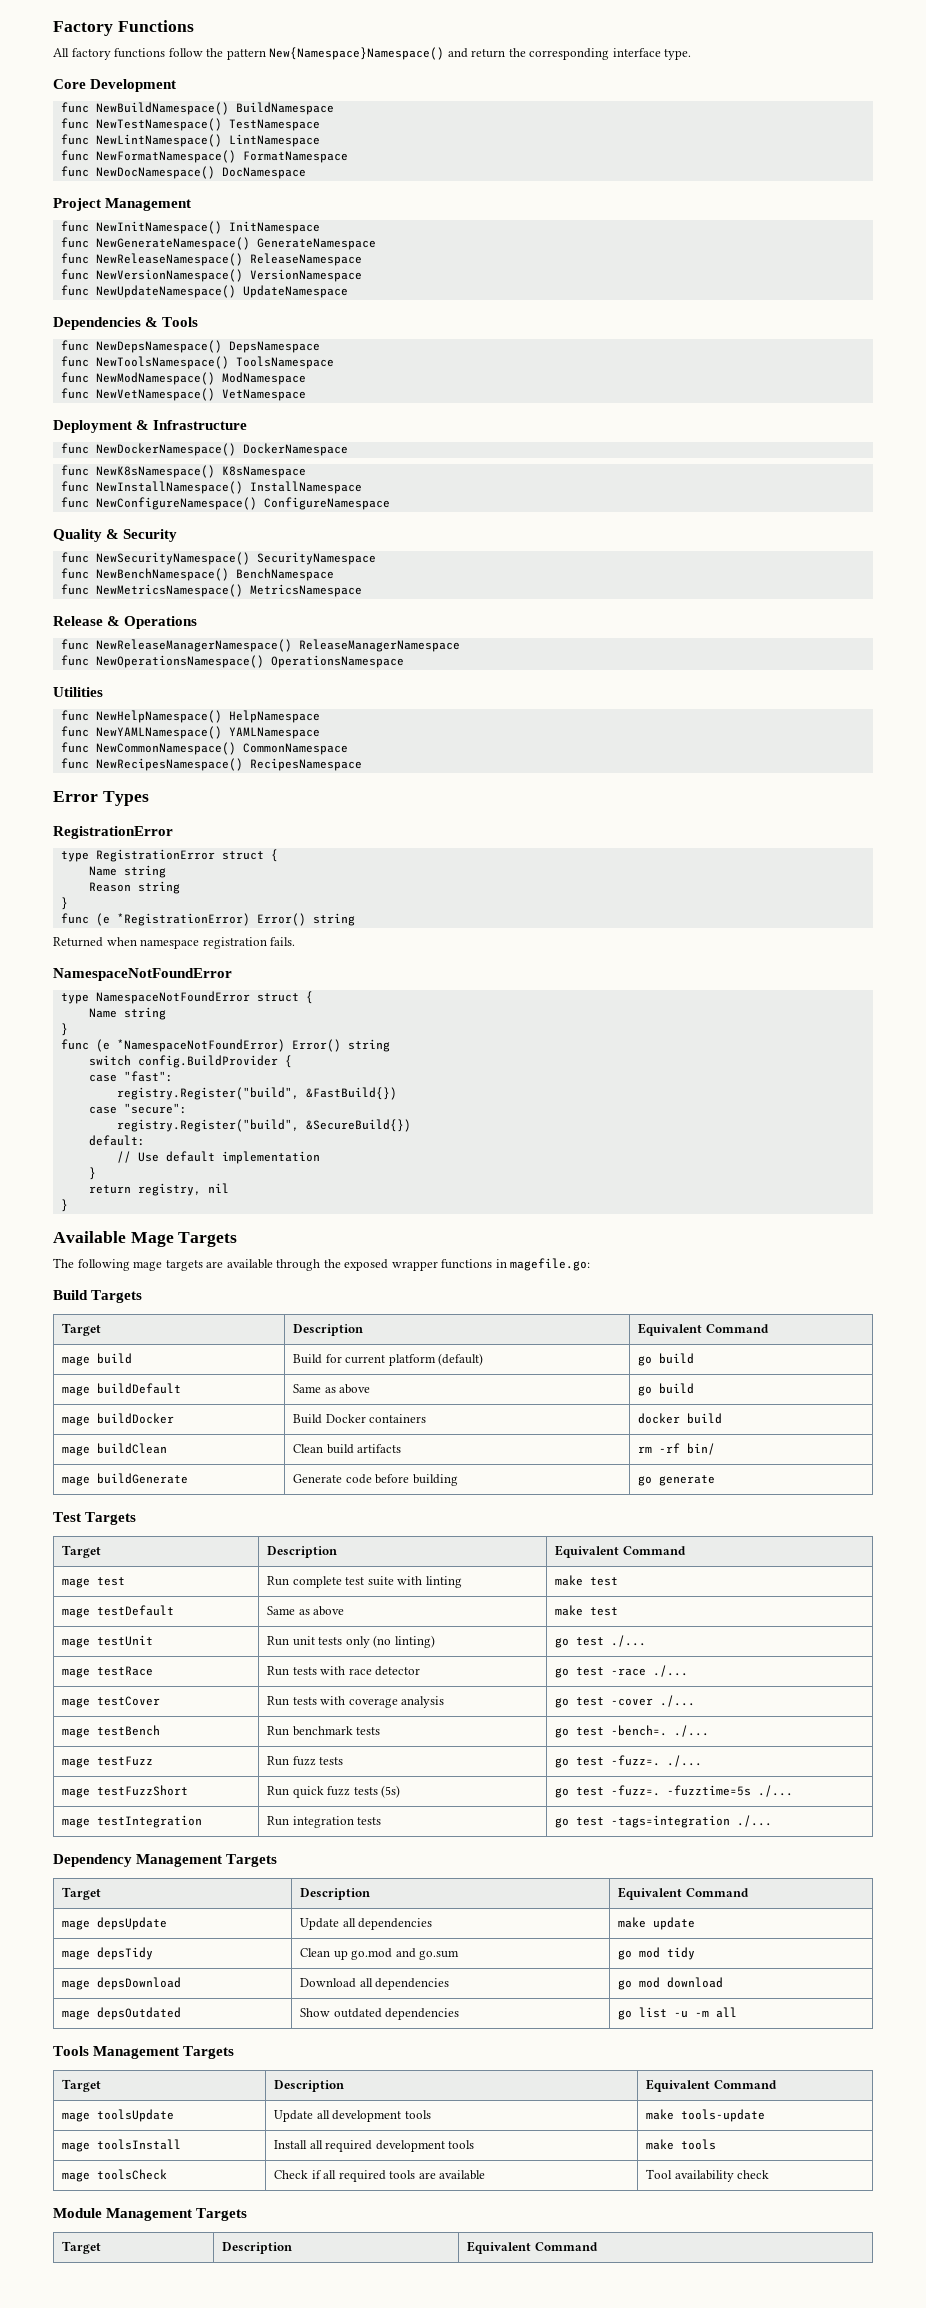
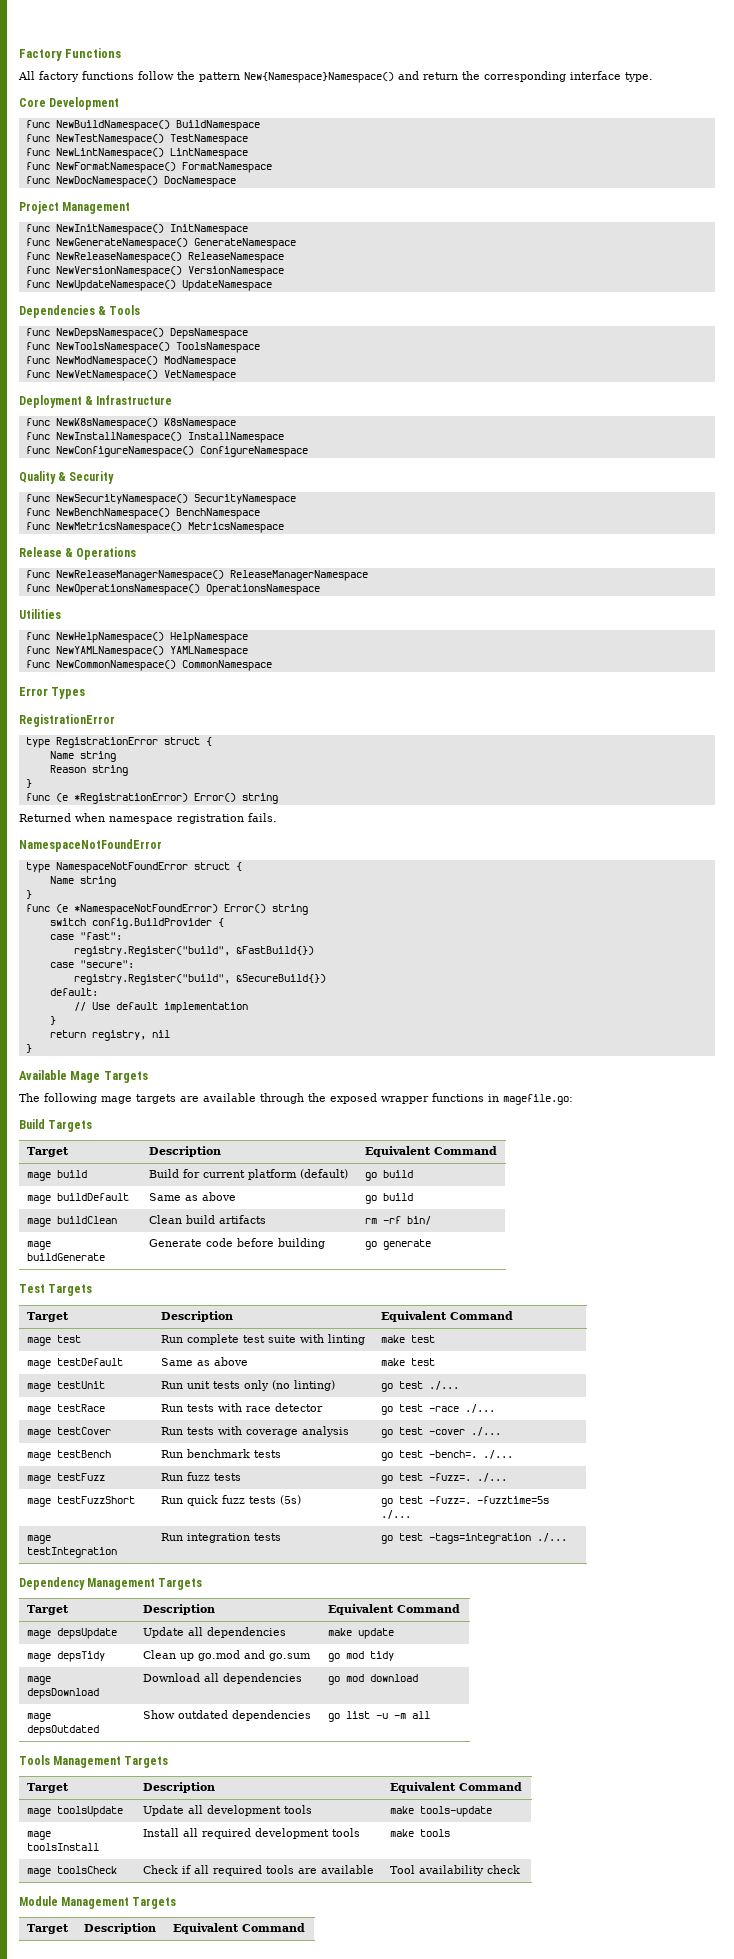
[60,443,348,456] // func NewDockerNamespace() DockerNamespace -> (173, 400) none
[60,758,362,771] // func NewRecipesNamespace() RecipesNamespace -> (272, 665) none
[61,1413,174,1426] [292,1414,427,1424] [637,1413,722,1424] // mage buildDocker | Build Docker containers | docker build -> (413, 1197) none

